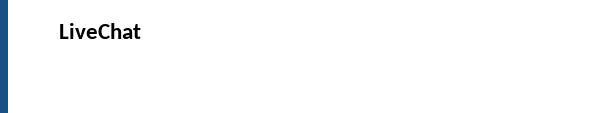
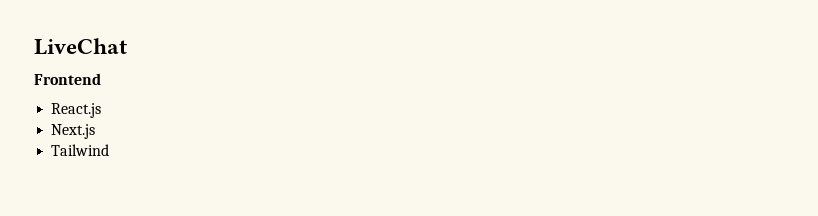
(141, 31) none -> [34,73,101,85] [51,103,102,118] [51,124,96,139] [51,144,110,156] // Frontend // React.js // Next.js // Tailwind

